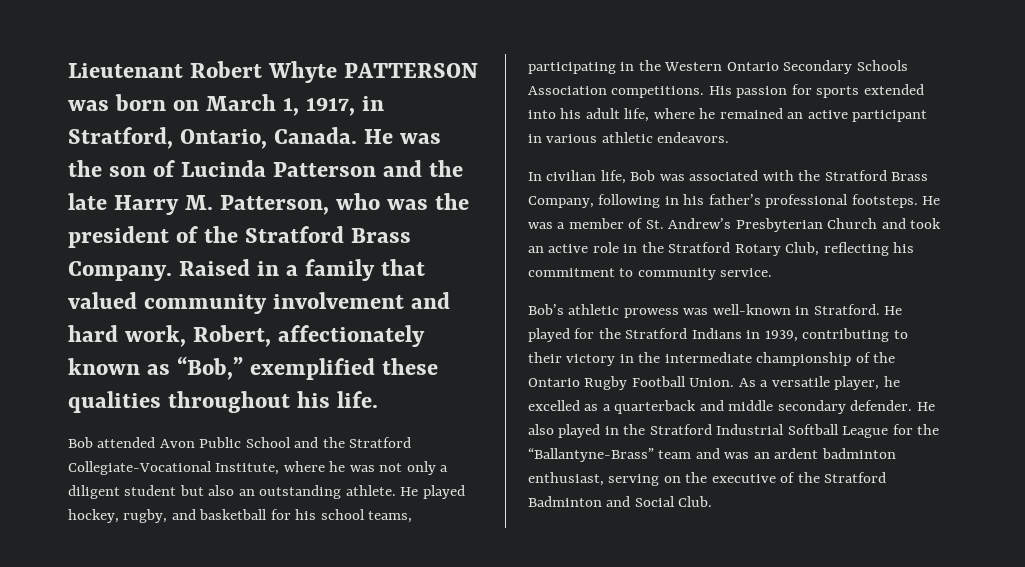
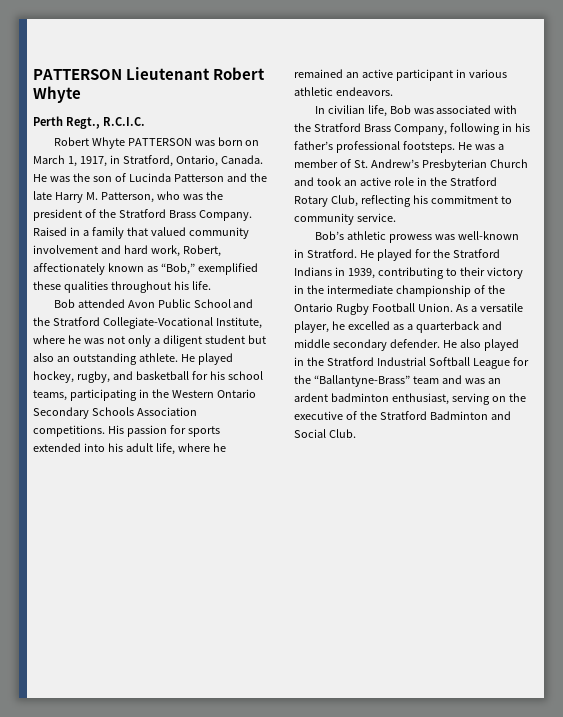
(68, 70) none -> [33,69,122,80] PATTERSON
(338, 72) none -> [33,116,145,129] [53,137,125,149] // Perth Regt., R.C.I.C. // Robert Whyte

